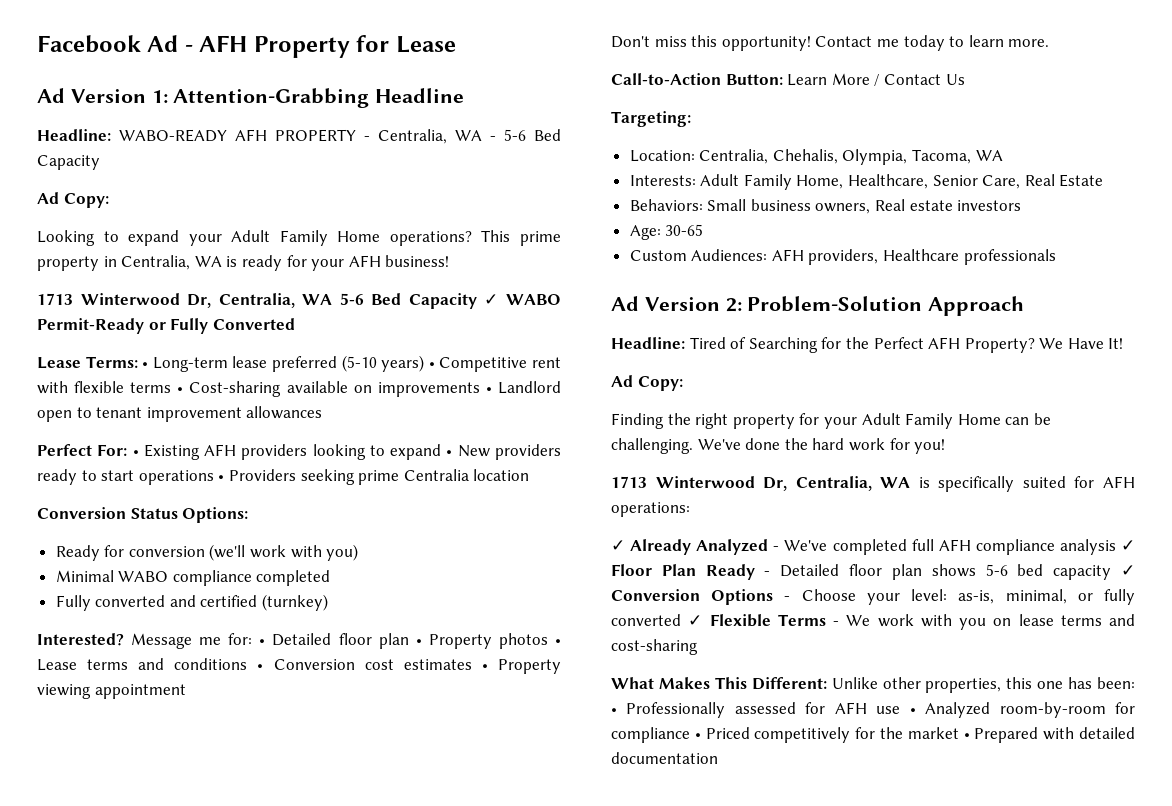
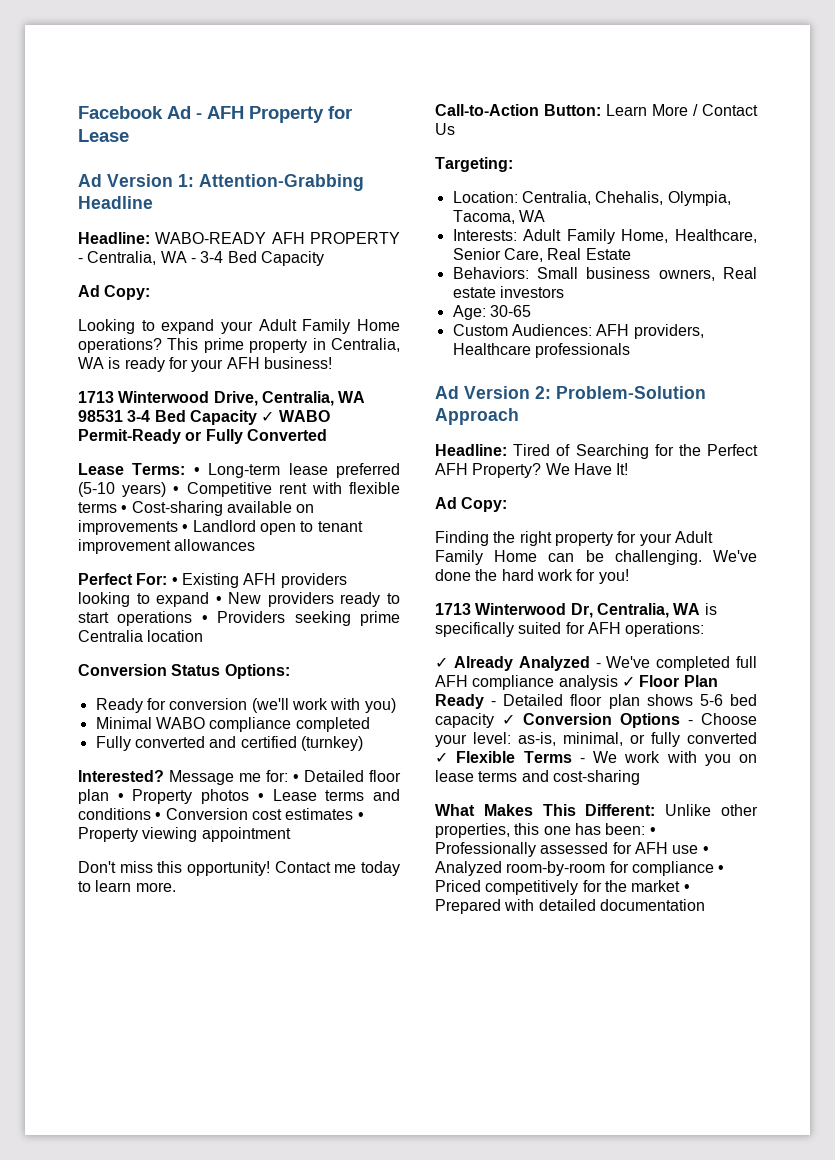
[504,129,526,141] 5-6 -> [200,251,224,263] 3-4
[187,293,364,308] Dr, Centralia, WA 5-6 -> [213,391,366,406] [78,410,151,422] Drive, Centralia, WA 98531 3-4

